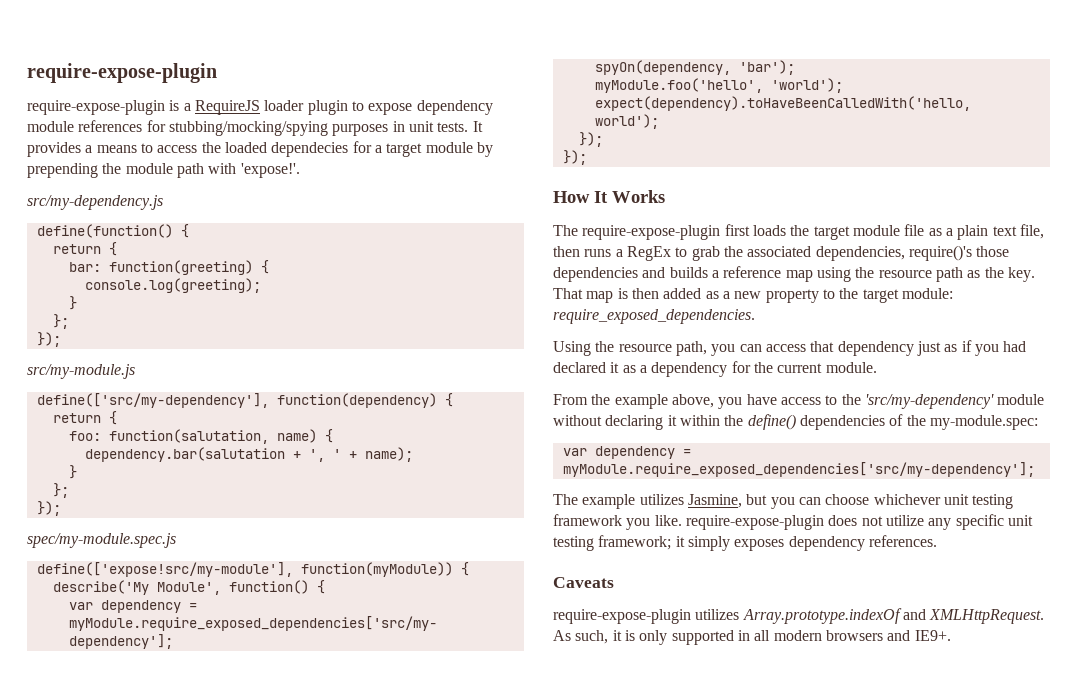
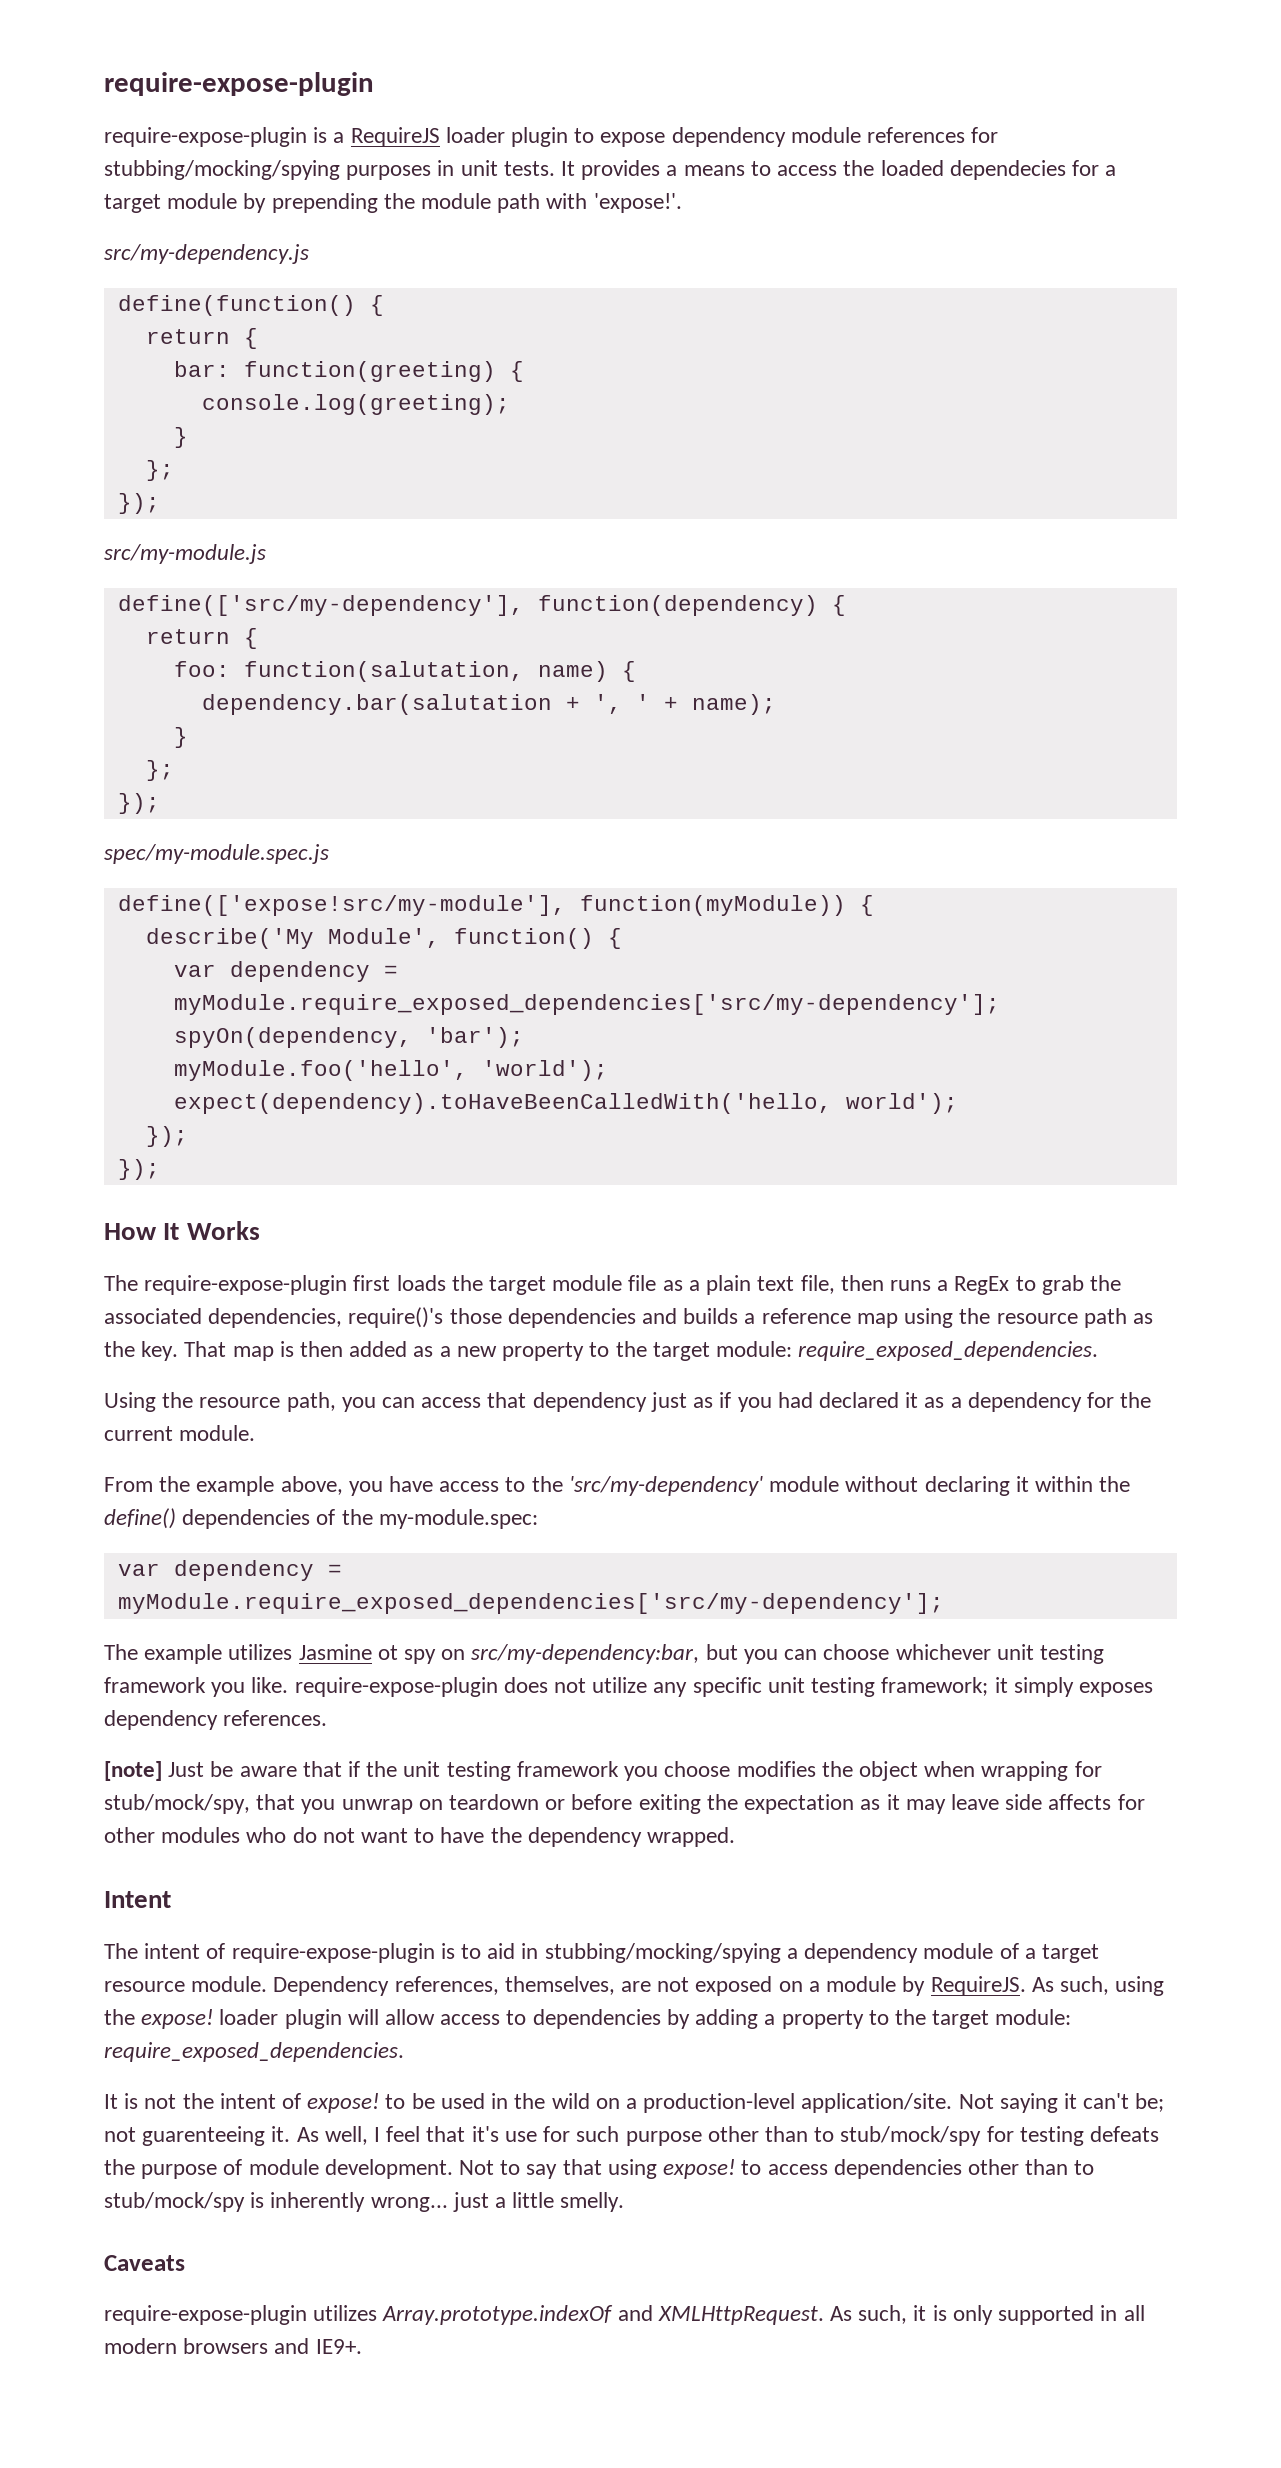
[687,494,742,508] Jasmine, -> [298,1644,700,1664] Jasmine ot spy on src/my-dependency:bar,
(937, 541) none -> [104,1761,1102,1781] [104,1794,1145,1814] [104,1827,736,1847] [104,1891,171,1908] [104,1943,1099,1963] [104,1976,1165,1996] [104,2009,1072,2029] [104,2042,404,2062] [104,2093,1165,2113] [104,2126,1159,2146] [104,2159,1095,2179] [104,2192,625,2212] // [note] Just be aware that if the unit testing framework you choose modifies the object when wrapping for stub/mock/spy, that you unwrap on teardown or before exiting the expectation as it may leave side affects for other modules who do not want to have the dependency wrapped. // Intent // The intent of require-expose-plugin is to aid in stubbing/mocking/spying a dependency module of a target resource module. Dependency references, themselves, are not exposed on a module by RequireJS. As such, using the expose! loader plugin will allow access to dependencies by adding a property to the target module: require_exposed_dependencies. // It is not the intent of expose! to be used in the wild on a production-level application/site. Not saying it can't be; not guarenteeing it. As well, I feel that it's use for such purpose other than to stub/mock/spy for testing defeats the purpose of module development. Not to say that using expose! to access dependencies other than to stub/mock/spy is inherently wrong... just a little smelly.

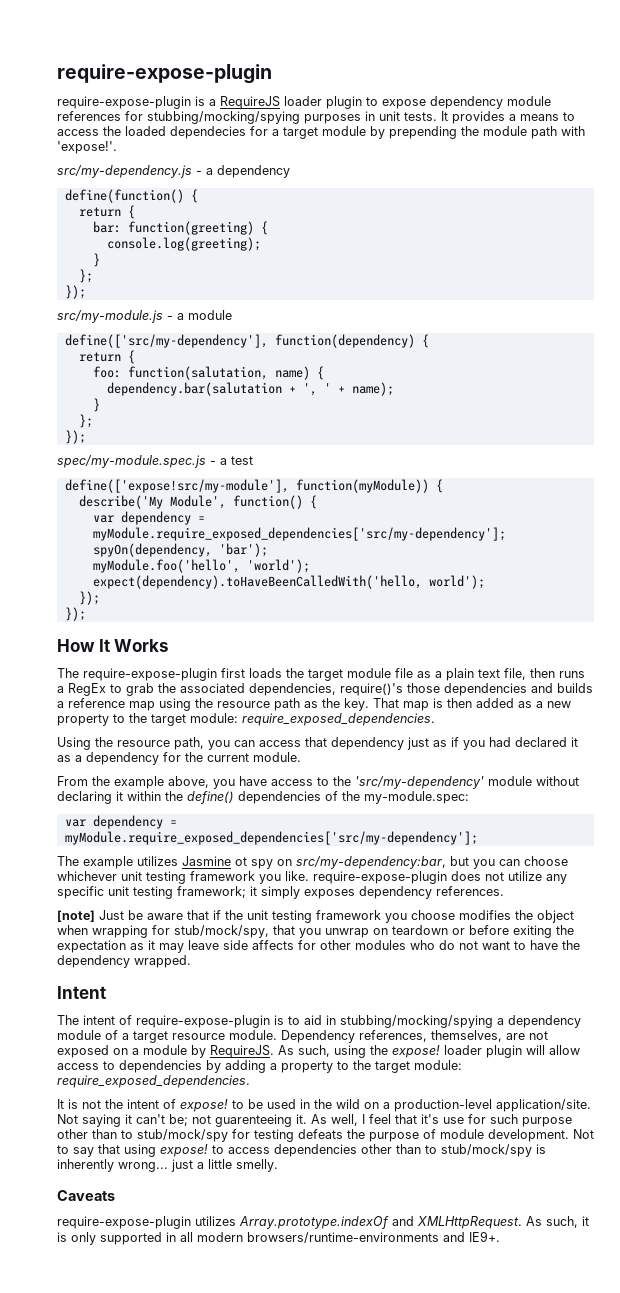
(309, 254) none -> [196,165,290,178] - a dependency
(266, 554) none -> [167,310,232,320] - a module
(329, 854) none -> [210,456,253,465] - a test
[183,2338,269,2354] browsers -> [247,1232,439,1243] browsers/runtime-environments

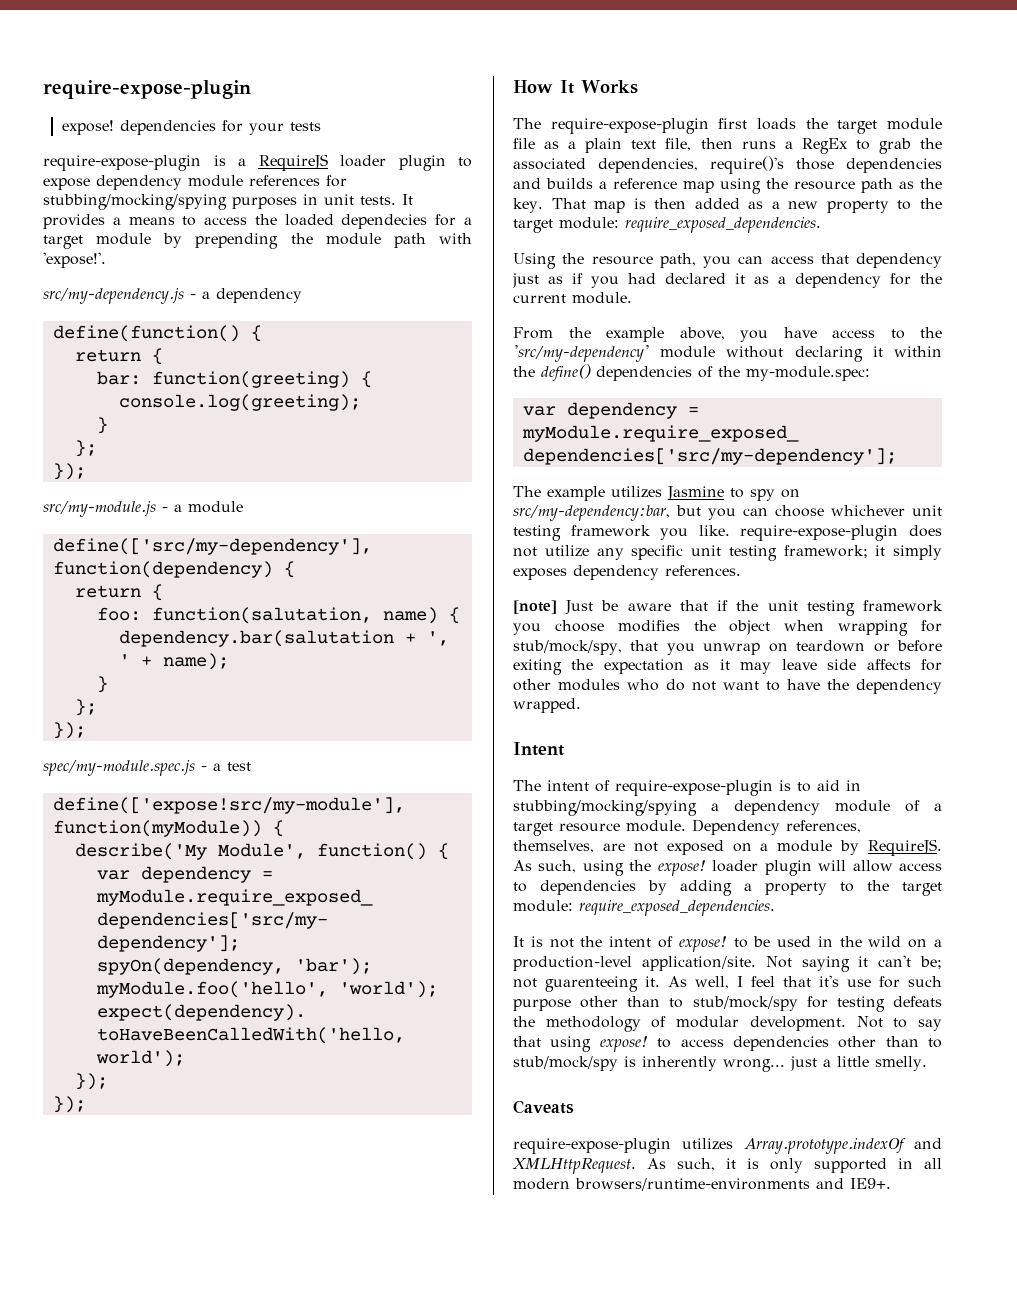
[57,64,272,84] require-expose-plugin -> [43,80,251,99] [62,120,322,135] require-expose-plugin // expose! dependencies for your tests
[235,857,247,866] ot -> [730,488,744,498] to
[369,1129,484,1142] purpose of module -> [545,1016,740,1032] methodology of modular

